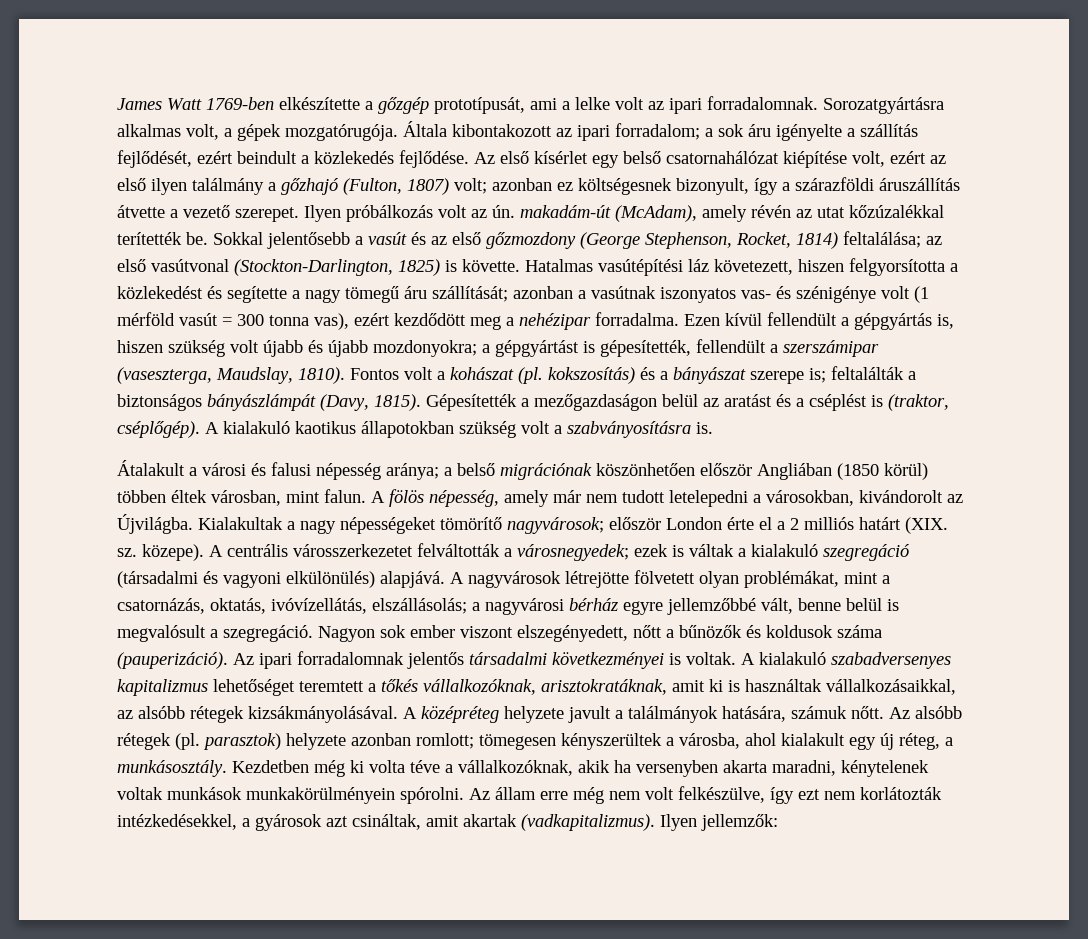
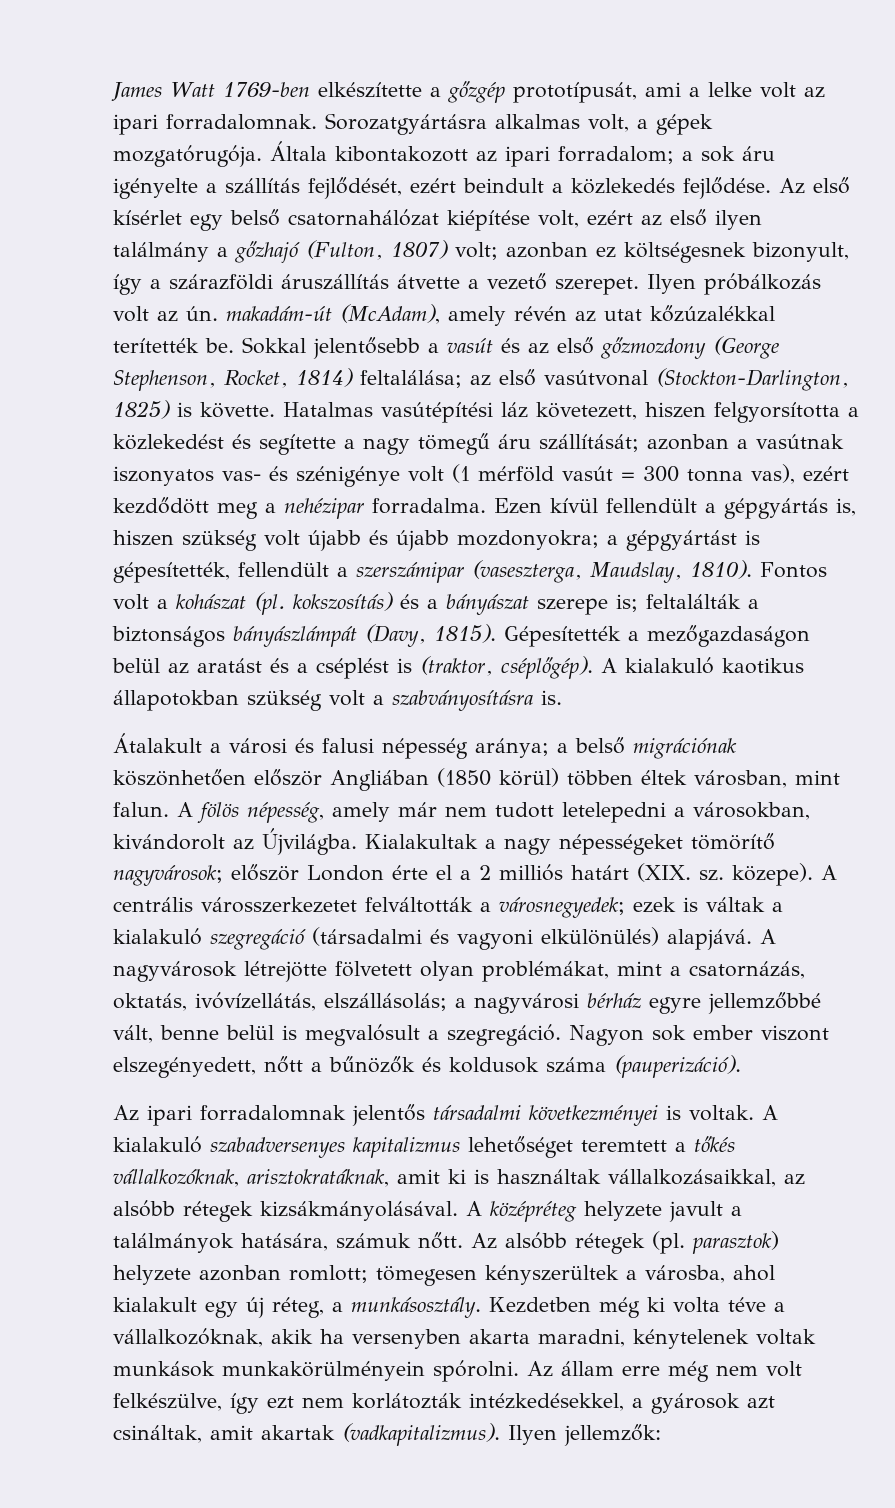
(228, 660) none -> (741, 1066) //

